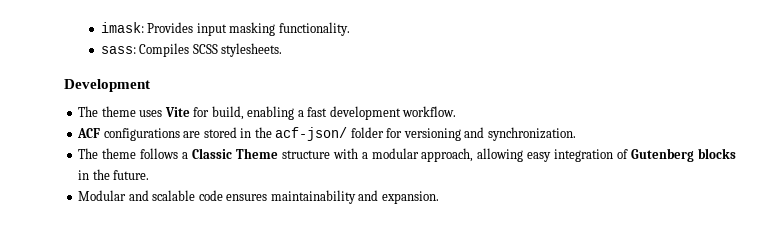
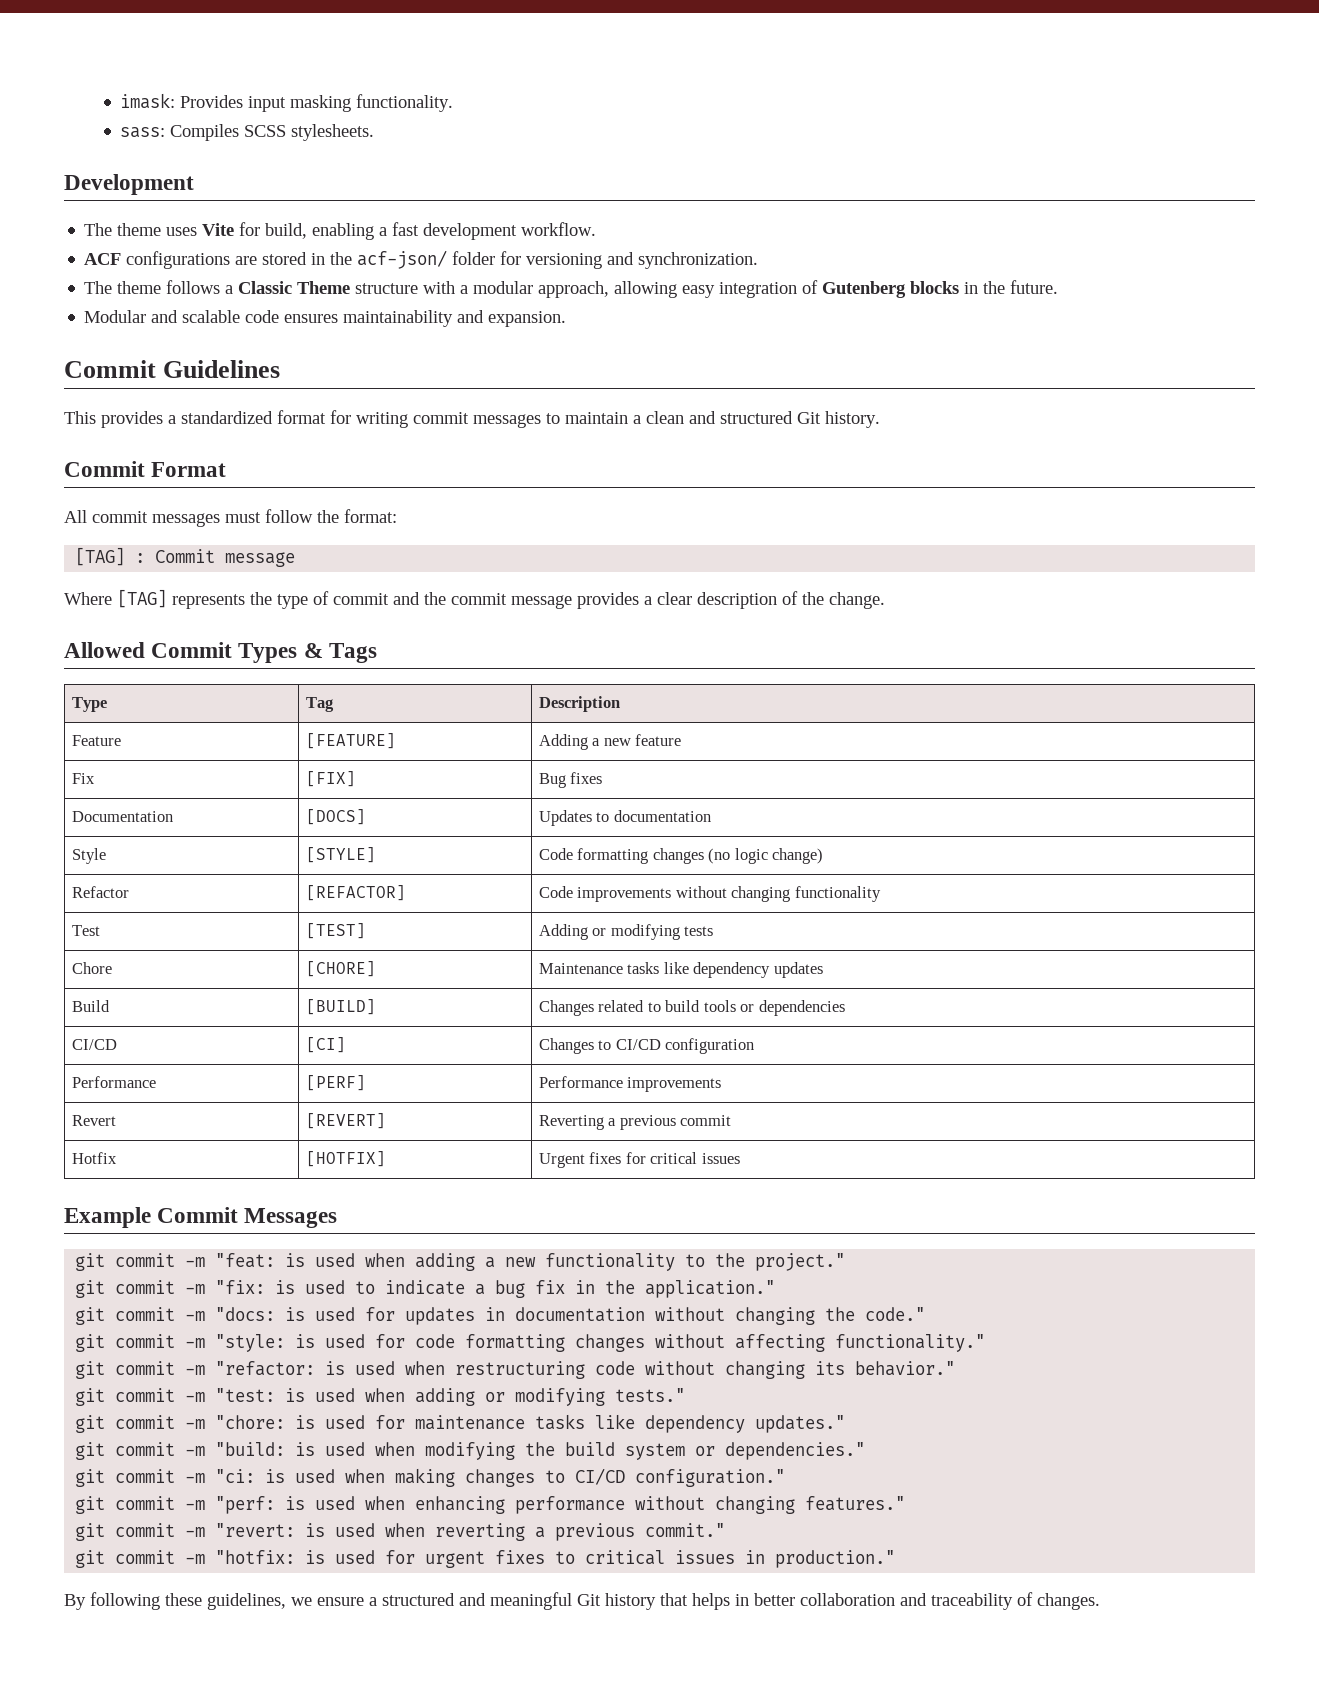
(439, 197) none -> [64,360,281,378] [64,410,880,428] [64,461,227,477] [64,509,397,527] [75,547,296,567] [64,589,885,609] [64,642,377,663] [71,697,107,712] [305,697,334,712] [538,696,620,712] [71,735,121,746] [305,733,396,749] [538,734,682,750] [71,773,95,784] [305,771,356,787] [538,772,603,788] [71,811,173,822] [305,809,366,825] [538,810,711,826] [71,848,106,864] [305,847,376,863] [538,848,824,864] [71,886,129,898] [305,885,406,901] [538,886,881,902] [71,925,100,936] [305,923,366,939] [538,924,714,940] [71,962,112,974] [305,961,376,977] [538,962,823,978] [71,1000,110,1012] [305,999,376,1015] [538,1000,845,1016] [71,1039,117,1050] [305,1037,346,1053] [538,1038,755,1054] [71,1076,156,1088] [305,1075,366,1091] [538,1076,722,1092] [71,1115,116,1126] [305,1113,386,1129] [538,1115,732,1130] [71,1152,117,1164] [305,1151,386,1167] [538,1152,740,1168] [64,1207,338,1228] [75,1253,846,1271] [75,1280,776,1298] [75,1307,926,1325] [75,1334,986,1352] [75,1361,956,1379] [75,1388,686,1406] [75,1414,846,1433] [75,1442,866,1460] [75,1468,786,1487] [75,1496,906,1514] [75,1523,726,1541] [75,1550,896,1568] [64,1592,1100,1610] // Commit Guidelines // This provides a standardized format for writing commit messages to maintain a clean and structured Git history. // Commit Format // All commit messages must follow the format: // [TAG] : Commit message // Where [TAG] represents the type of commit and the commit message provides a clear description of the change. // Allowed Commit Types & Tags // Type | Tag | Description // Feature | [FEATURE] | Adding a new feature // Fix | [FIX] | Bug fixes // Documentation | [DOCS] | Updates to documentation // Style | [STYLE] | Code formatting changes (no logic change) // Refactor | [REFACTOR] | Code improvements without changing functionality // Test | [TEST] | Adding or modifying tests // Chore | [CHORE] | Maintenance tasks like dependency updates // Build | [BUILD] | Changes related to build tools or dependencies // CI/CD | [CI] | Changes to CI/CD configuration // Performance | [PERF] | Performance improvements // Revert | [REVERT] | Reverting a previous commit // Hotfix | [HOTFIX] | Urgent fixes for critical issues // Example Commit Messages // git commit -m "feat: is used when adding a new functionality to the project." // git commit -m "fix: is used to indicate a bug fix in the application." // git commit -m "docs: is used for updates in documentation without changing the code." // git commit -m "style: is used for code formatting changes without affecting functionality." // git commit -m "refactor: is used when restructuring code without changing its behavior." // git commit -m "test: is used when adding or modifying tests." // git commit -m "chore: is used for maintenance tasks like dependency updates." // git commit -m "build: is used when modifying the build system or dependencies." // git commit -m "ci: is used when making changes to CI/CD configuration." // git commit -m "perf: is used when enhancing performance without changing features." // git commit -m "revert: is used when reverting a previous commit." // git commit -m "hotfix: is used for urgent fixes to critical issues in production." // By following these guidelines, we ensure a structured and meaningful Git history that helps in better collaboration and traceability of changes.

